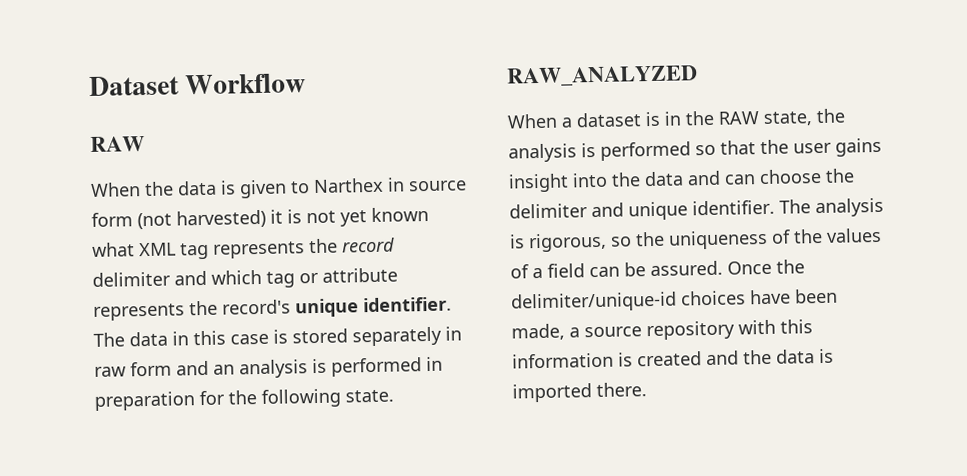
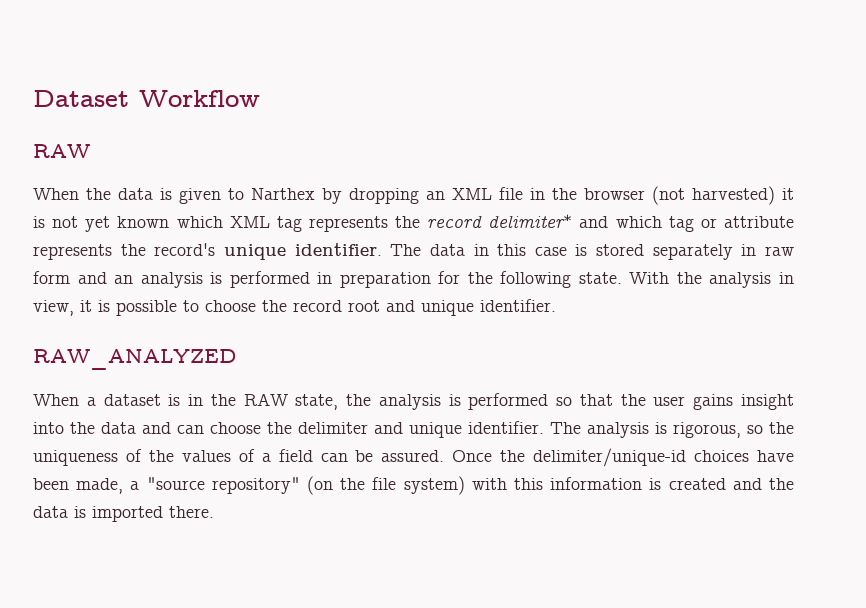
[387,177,467,192] [91,212,133,227] in source form -> [322,187,645,204] by dropping an XML file in the browser
[92,242,135,257] what -> [176,216,223,228] which
[92,271,171,287] delimiter -> [488,214,573,228] delimiter*
(394, 396) none -> [629,272,794,288] [33,299,556,316] With the analysis in view, it is possible to choose the record root and unique identifier.
[584,320,735,341] source repository -> [146,476,465,495] "source repository" (on the file system)

